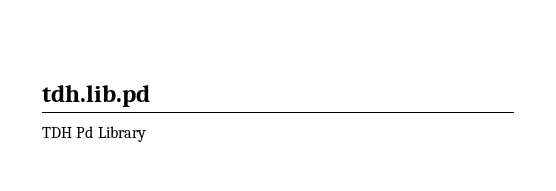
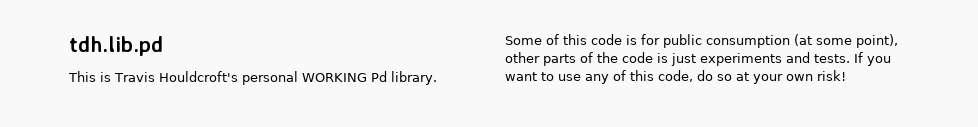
[42,126,146,142] TDH Pd Library -> [68,71,437,85] [505,34,898,48] [505,52,891,66] [505,70,846,84] This is Travis Houldcroft's personal WORKING Pd library. Some of this code is for public consumption (at some point), other parts of the code is just experiments and tests. If you want to use any of this code, do so at your own risk!

